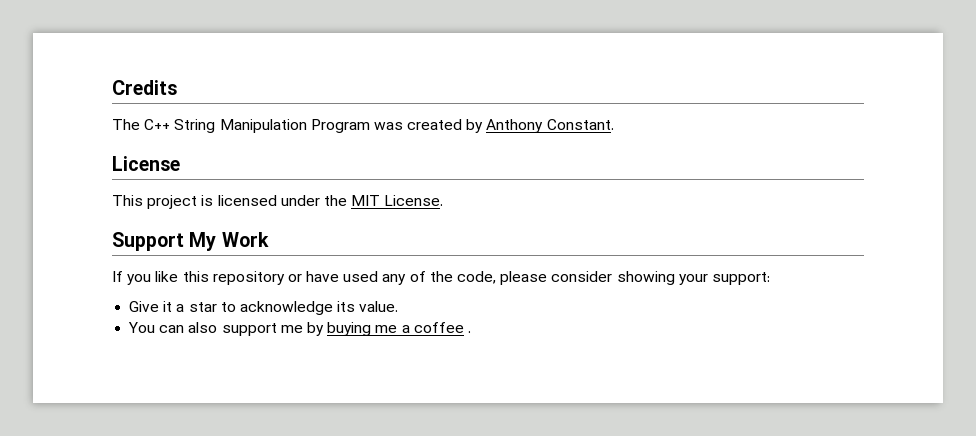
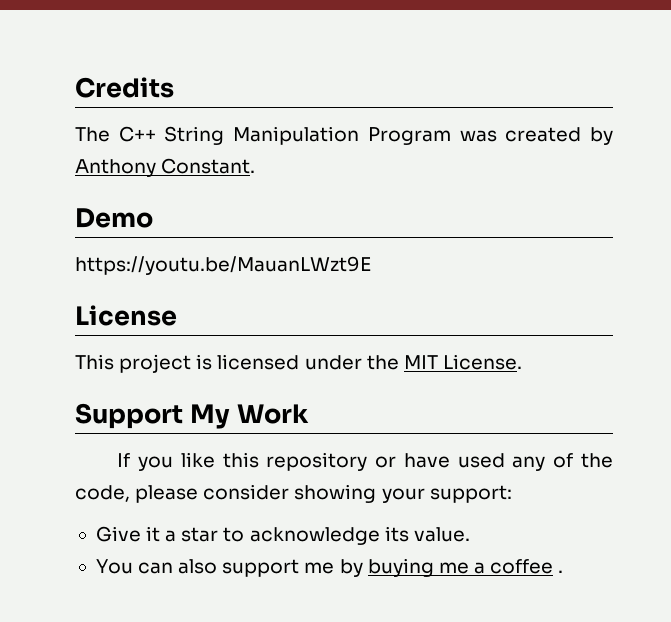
(614, 124) none -> [75,208,153,228] [75,256,371,275] // Demo // https://youtu.be/MauanLWzt9E

